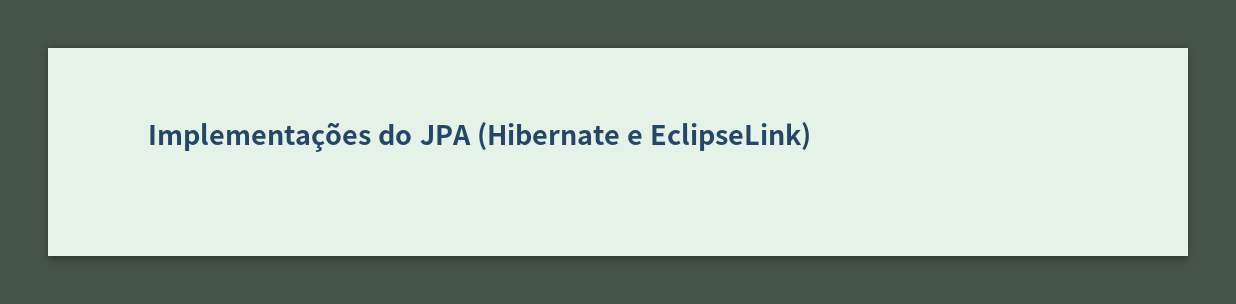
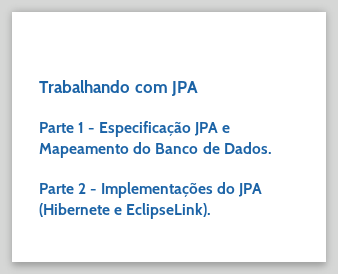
[148,122,812,152] Implementações do JPA (Hibernate e EclipseLink) -> [39,80,199,96] [39,121,230,137] [39,142,272,158] [39,182,262,198] [39,203,212,219] Trabalhando com JPA // Parte 1 - Especificação JPA e Mapeamento do Banco de Dados. // Parte 2 - Implementações do JPA (Hibernete e EclipseLink).

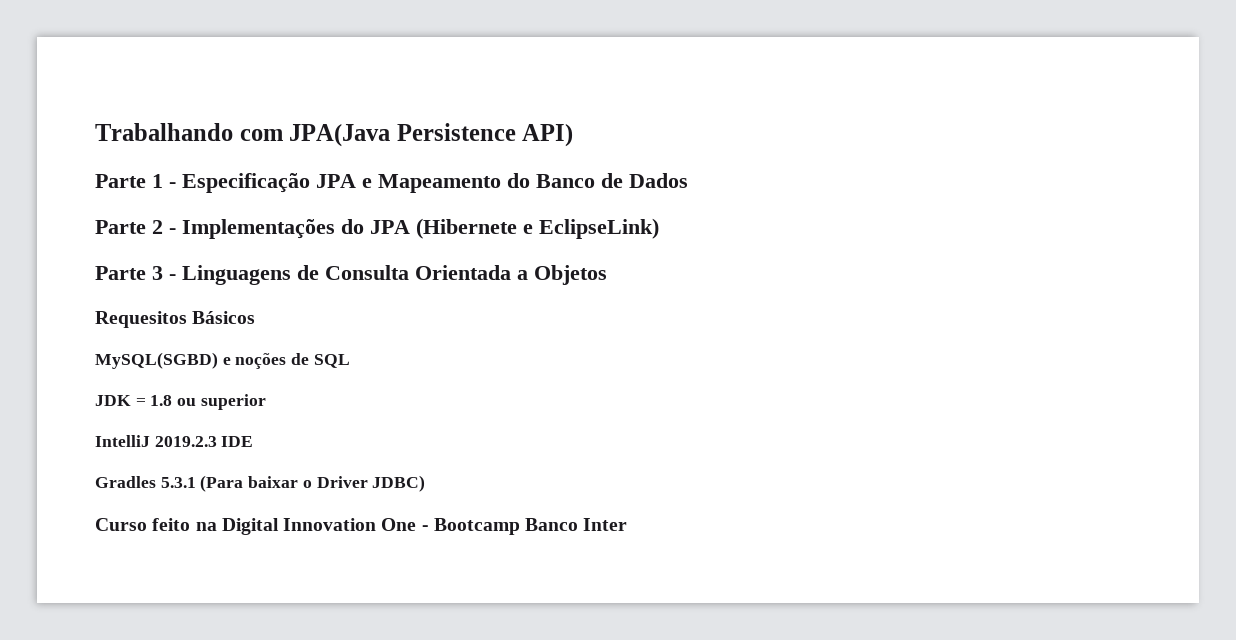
[171,81,199,96] JPA -> [289,123,574,147] JPA(Java Persistence API)
[223,142,272,154] Dados. -> [629,173,688,188] Dados
[126,203,212,219] EclipseLink). -> [539,218,659,239] [95,265,607,285] [95,311,256,328] [95,352,350,369] [95,394,266,410] [95,435,254,447] [95,475,426,492] [95,518,628,535] EclipseLink) // Parte 3 - Linguagens de Consulta Orientada a Objetos // Requesitos Básicos // MySQL(SGBD) e noções de SQL // JDK = 1.8 ou superior // IntelliJ 2019.2.3 IDE // Gradles 5.3.1 (Para baixar o Driver JDBC) // Curso feito na Digital Innovation One - Bootcamp Banco Inter

